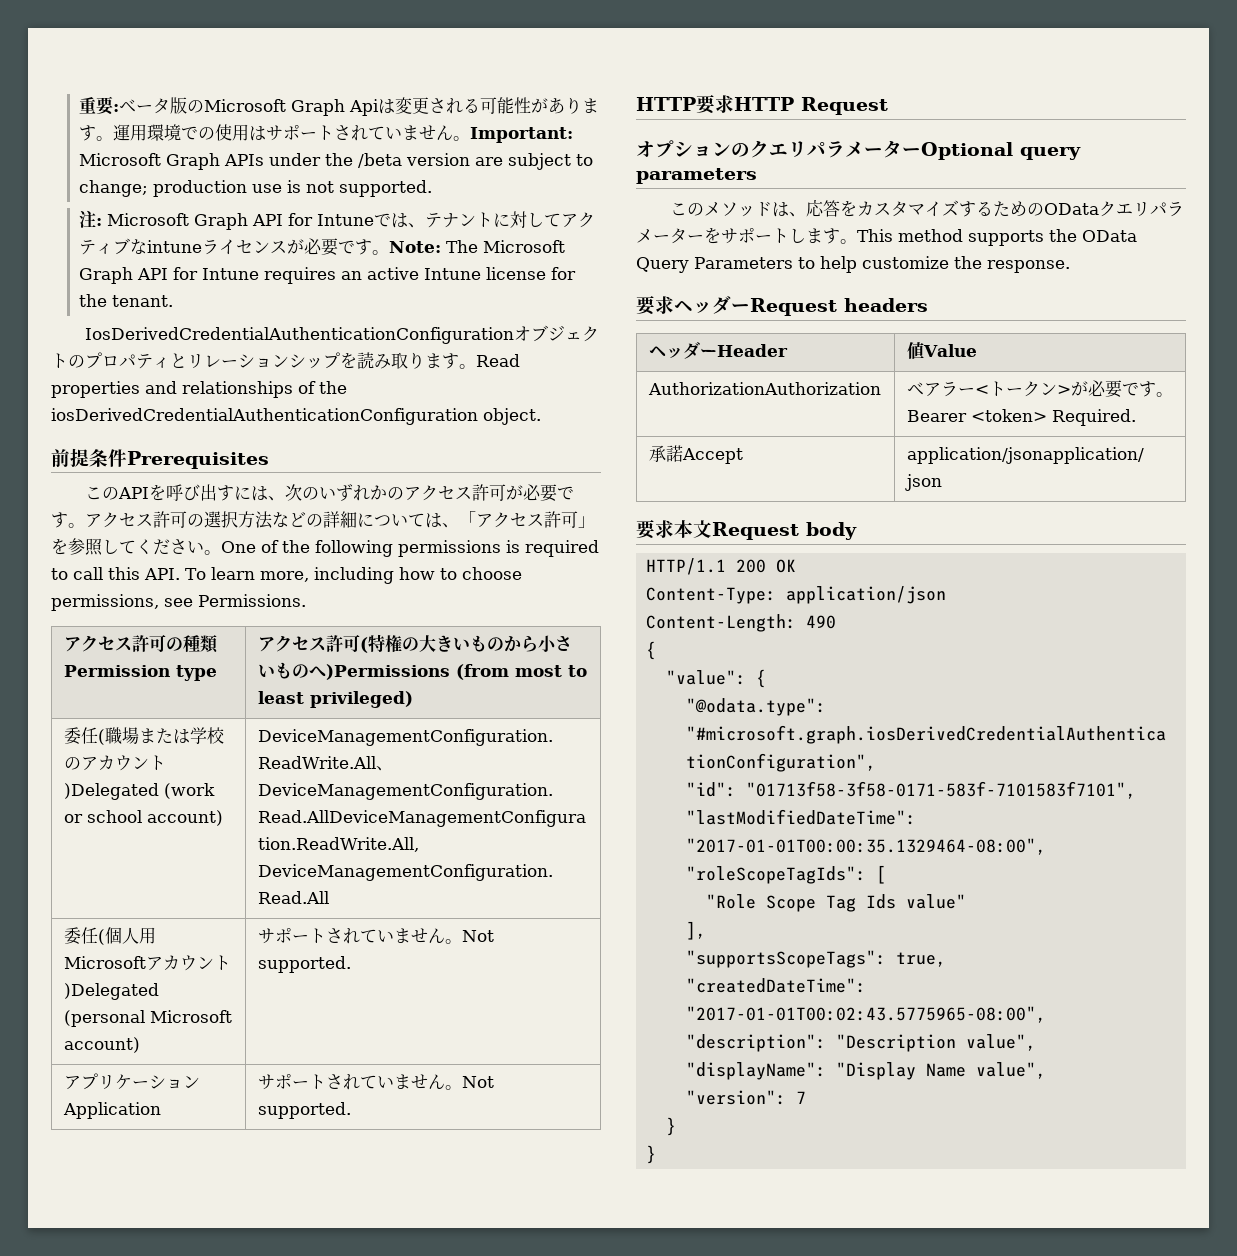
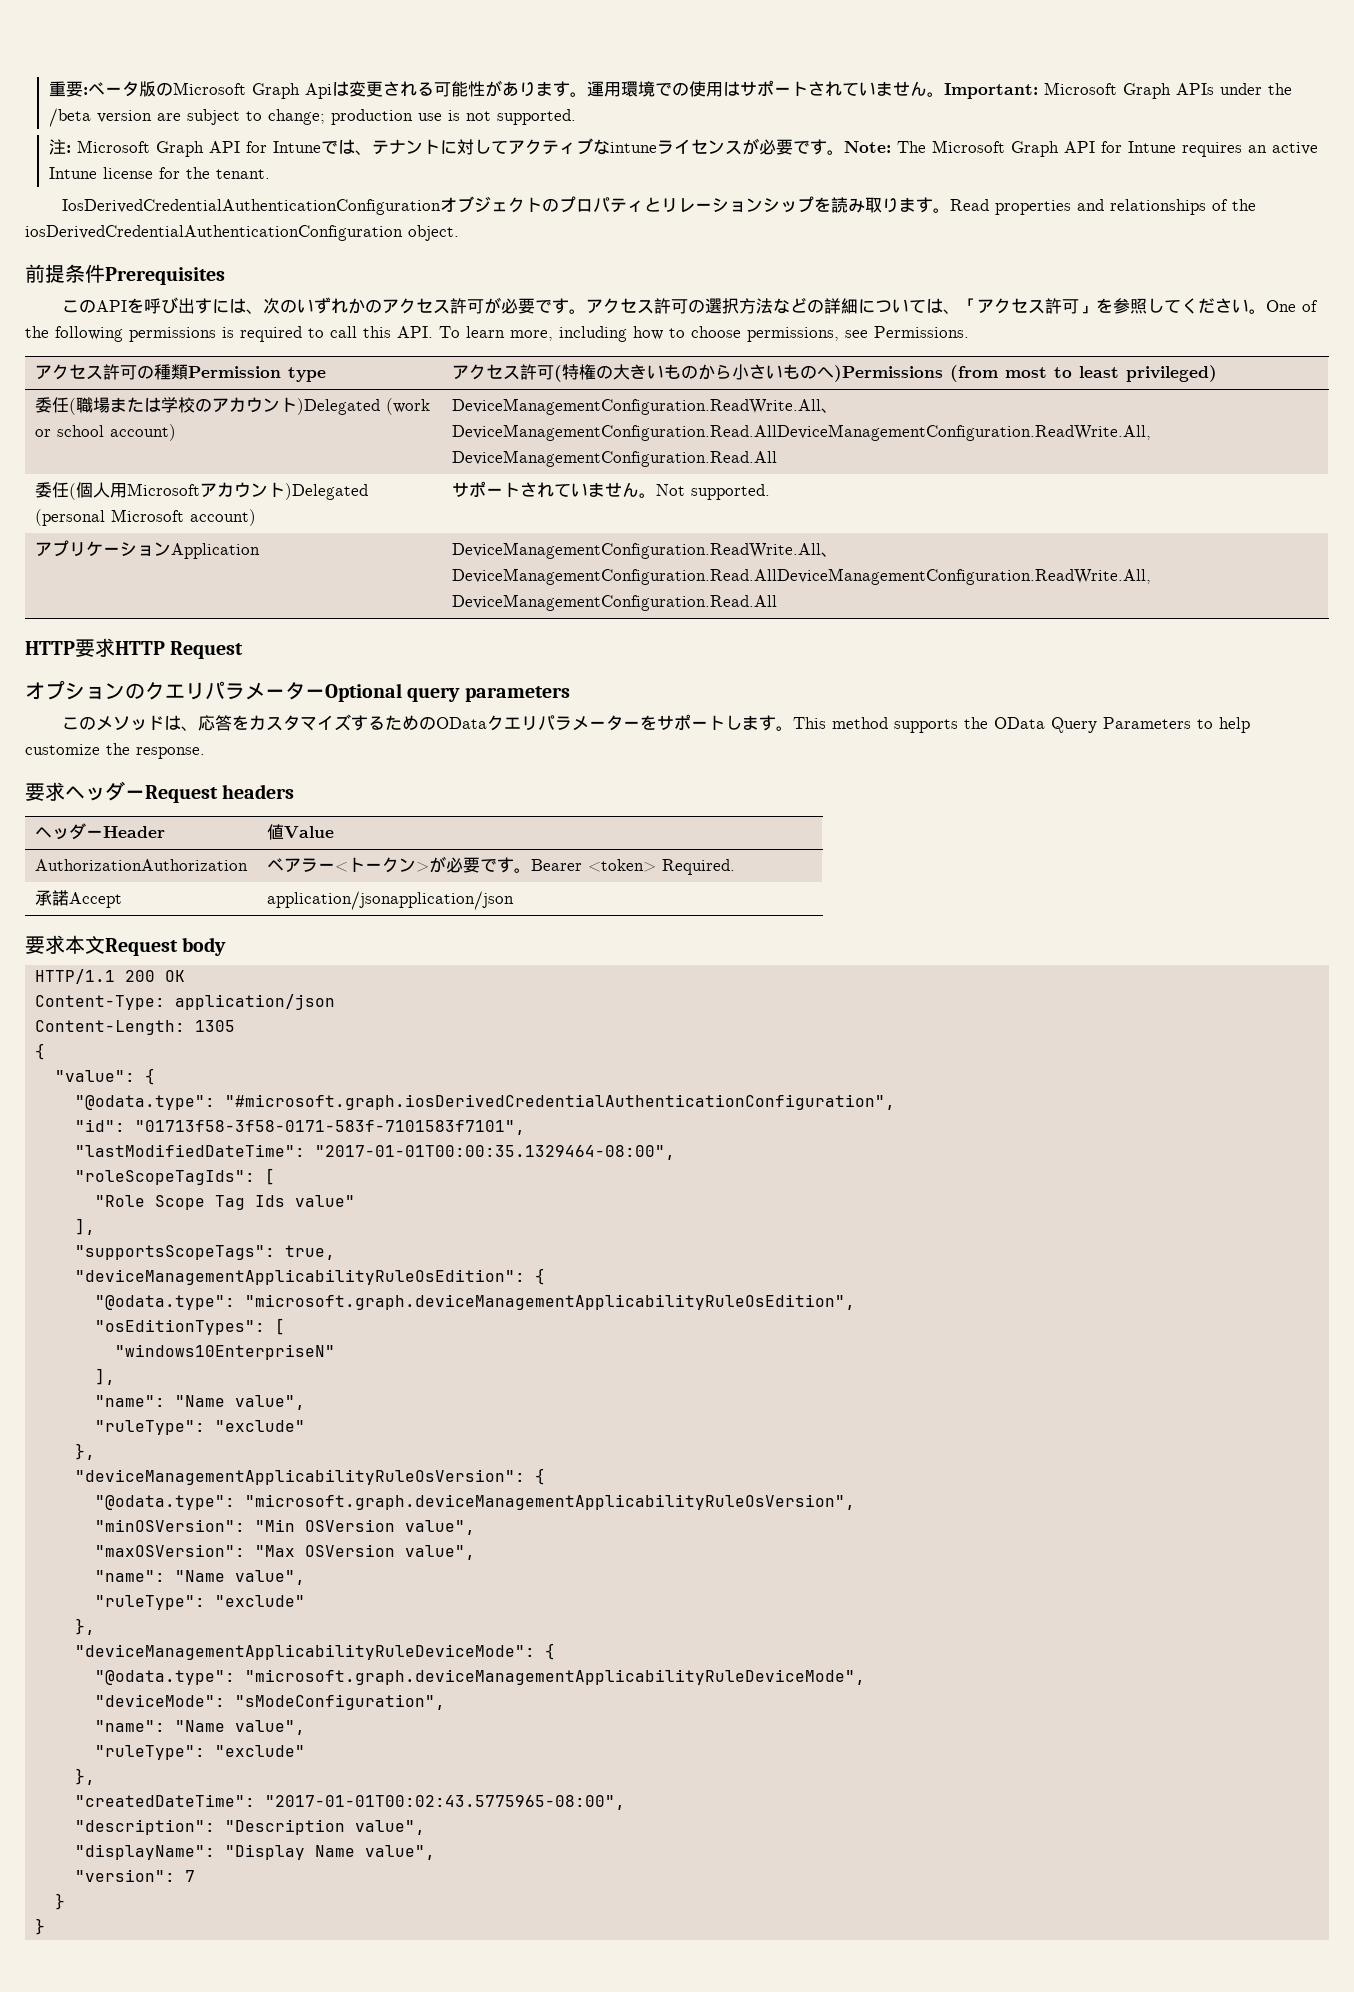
[257,1074,494,1090] [257,1102,351,1119] サポートされていません。Not supported. -> [451,542,838,559] [451,568,1151,585] [451,594,777,611] DeviceManagementConfiguration.ReadWrite.All、DeviceManagementConfiguration.Read.AllDeviceManagementConfiguration.ReadWrite.All, DeviceManagementConfiguration.Read.All
[806,615,837,629] 490 -> [195,1020,236,1032] 1305
(947, 959) none -> [75,1268,546,1285] [95,1294,856,1310] [95,1318,286,1335] [115,1344,336,1360] [95,1368,116,1385] [95,1395,306,1410] [95,1420,306,1435] [75,1443,96,1460] [75,1468,546,1485] [95,1494,856,1510] [95,1519,476,1535] [95,1544,476,1560] [95,1570,306,1585] [95,1595,306,1610] [75,1618,96,1635] [75,1643,556,1660] [95,1669,866,1685] [95,1694,446,1710] [95,1720,306,1735] [95,1745,306,1760] [75,1768,96,1785] // "deviceManagementApplicabilityRuleOsEdition": { // "@odata.type": "microsoft.graph.deviceManagementApplicabilityRuleOsEdition", // "osEditionTypes": [ // "windows10EnterpriseN" // ], // "name": "Name value", // "ruleType": "exclude" // }, // "deviceManagementApplicabilityRuleOsVersion": { // "@odata.type": "microsoft.graph.deviceManagementApplicabilityRuleOsVersion", // "minOSVersion": "Min OSVersion value", // "maxOSVersion": "Max OSVersion value", // "name": "Name value", // "ruleType": "exclude" // }, // "deviceManagementApplicabilityRuleDeviceMode": { // "@odata.type": "microsoft.graph.deviceManagementApplicabilityRuleDeviceMode", // "deviceMode": "sModeConfiguration", // "name": "Name value", // "ruleType": "exclude" // },

